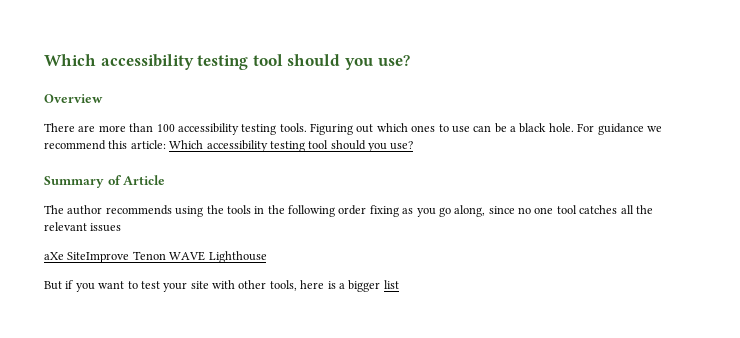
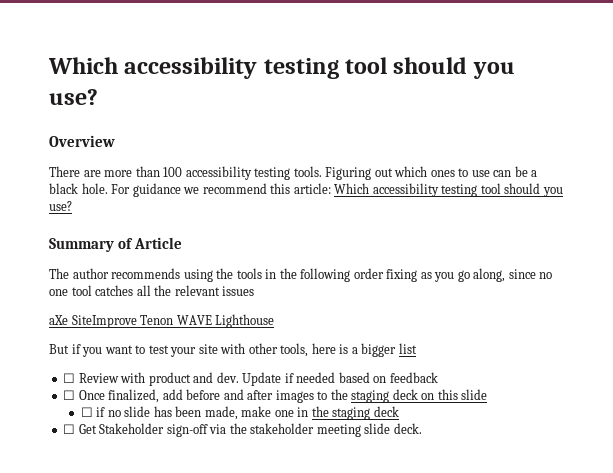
(399, 284) none -> [63,372,438,386] [63,389,488,403] [80,406,399,420] [63,423,422,437] // ☐ Review with product and dev. Update if needed based on feedback // ☐ Once finalized, add before and after images to the staging deck on this slide // ☐ if no slide has been made, make one in the staging deck // ☐ Get Stakeholder sign-off via the stakeholder meeting slide deck.

